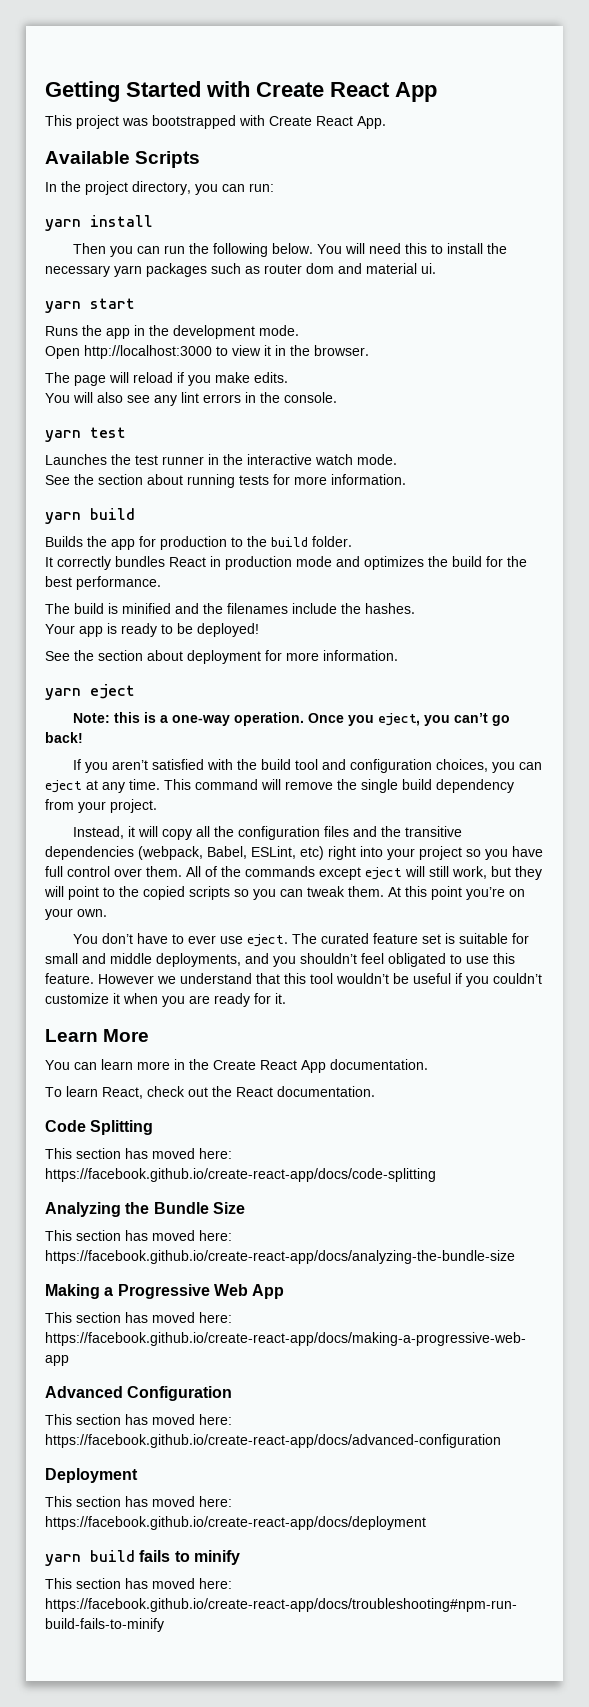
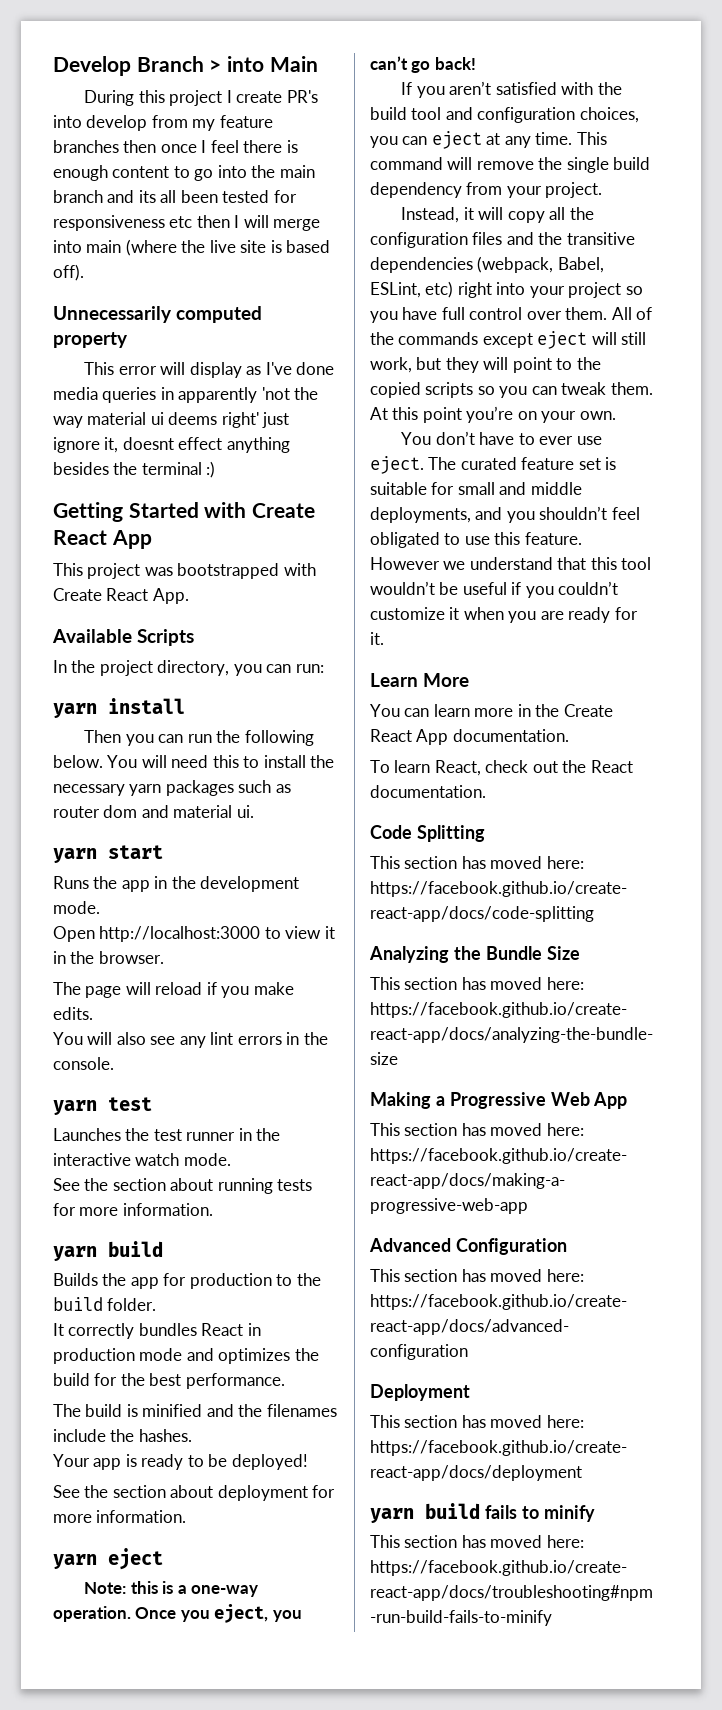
(45, 91) none -> [53,56,318,76] [84,90,318,106] [53,115,273,131] [53,140,298,153] [53,165,315,181] [53,190,297,203] [53,215,321,231] [53,239,331,256] [53,264,84,281] [53,306,263,323] [53,332,128,348] [84,362,335,378] [53,387,319,403] [53,412,290,428] [53,437,290,453] [53,461,216,478] Develop Branch > into Main // During this project I create PR's into develop from my feature branches then once I feel there is enough content to go into the main branch and its all been tested for responsiveness etc then I will merge into main (where the live site is based off). // Unnecessarily computed property // This error will display as I've done media queries in apparently 'not the way material ui deems right' just ignore it, doesnt effect anything besides the terminal :) //

